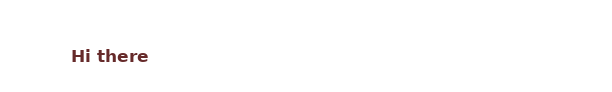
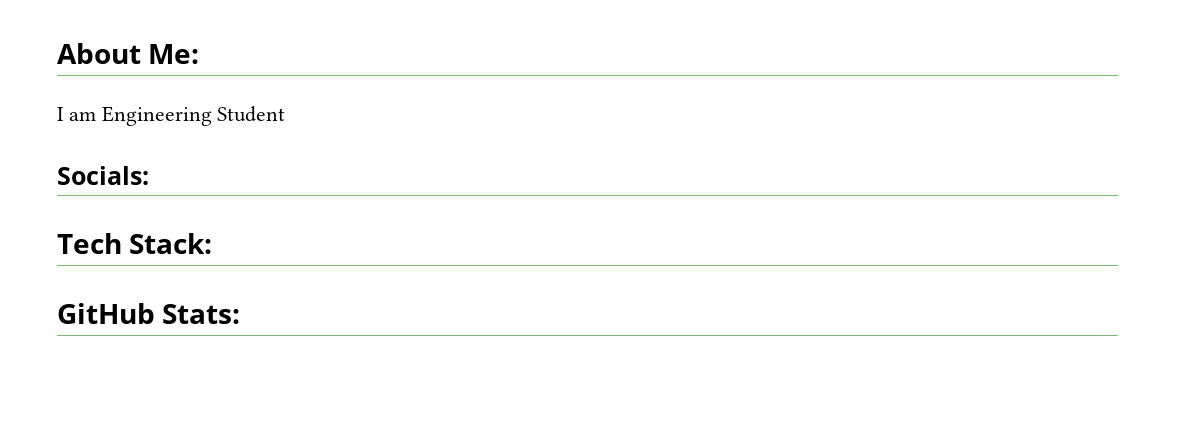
[71,49,149,62] Hi there -> [57,43,200,64] [57,106,286,126] [57,166,149,185] [57,233,213,254] [57,303,241,324] About Me: // I am Engineering Student // Socials: // Tech Stack: // GitHub Stats:

